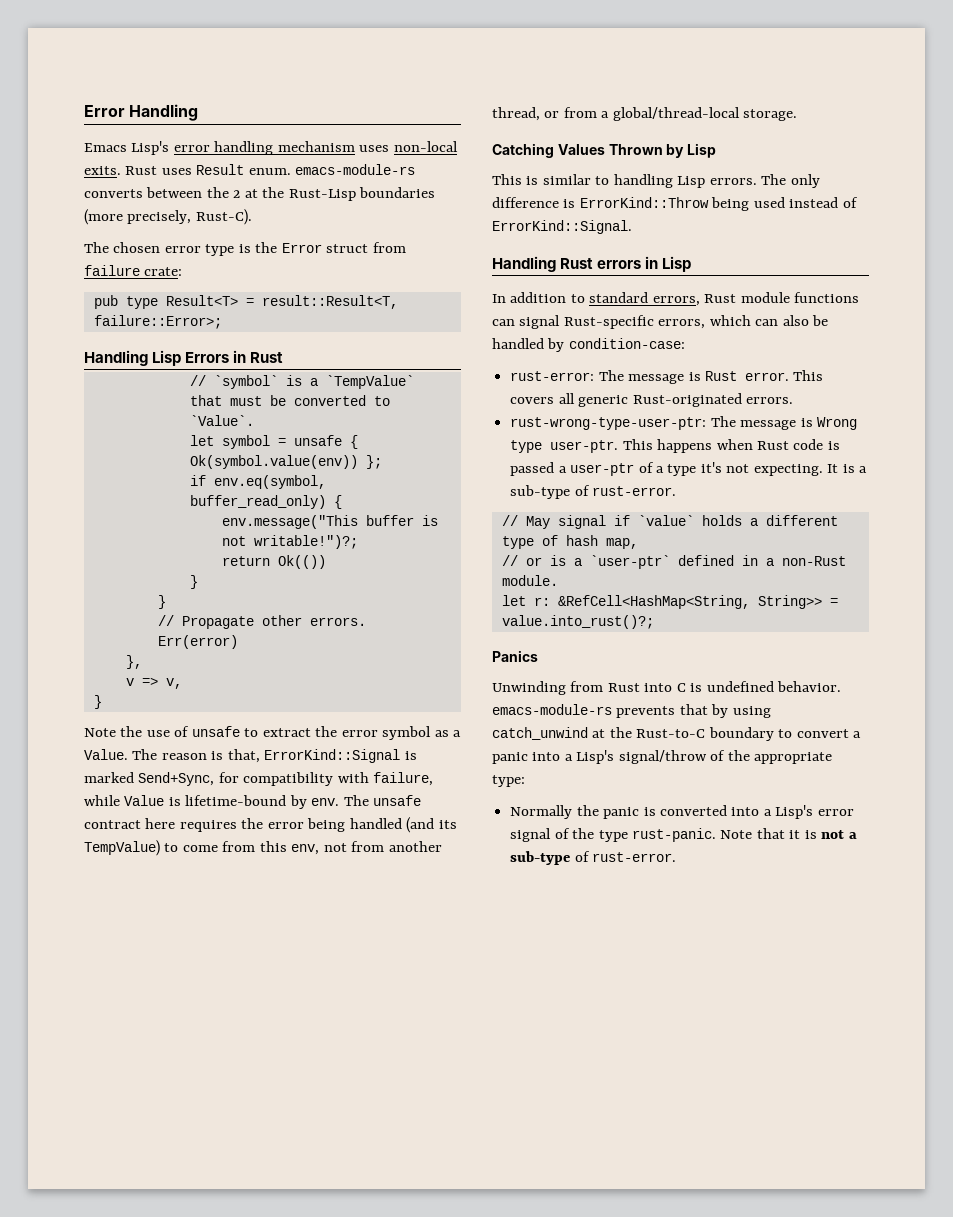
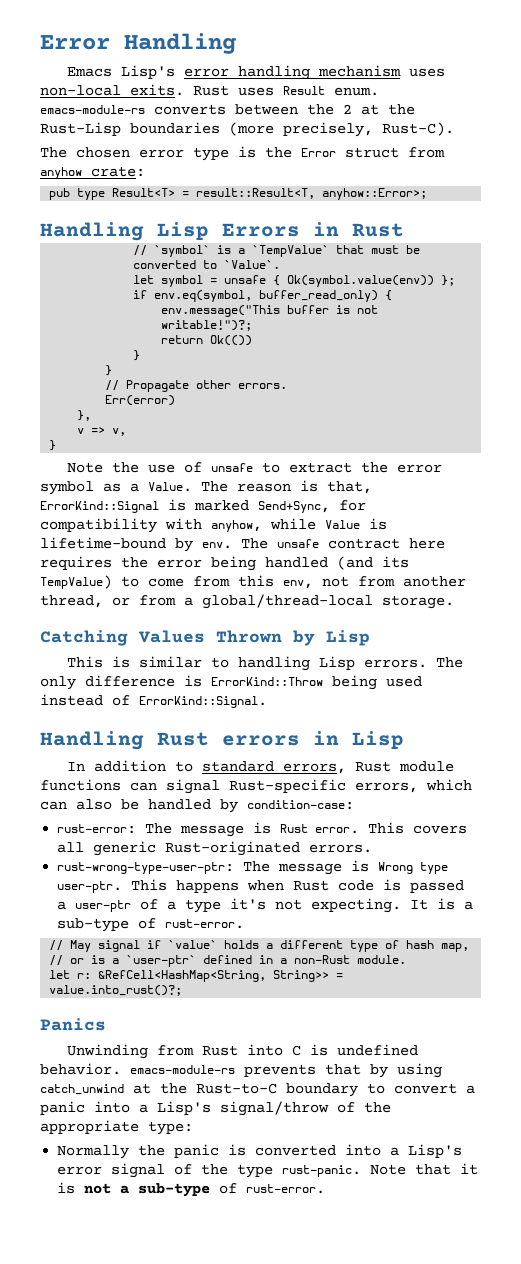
[84,265,140,276] failure -> [40,167,82,179] anyhow
[93,315,222,329] failure::Error>; -> [322,188,428,200] anyhow::Error>;
[373,772,434,786] failure, -> [211,520,262,532] anyhow,

